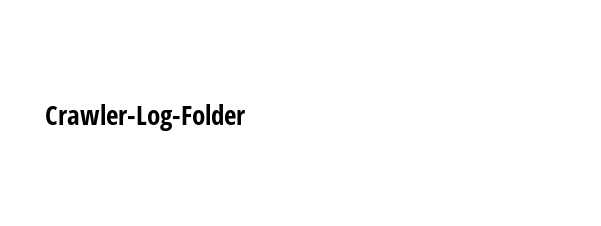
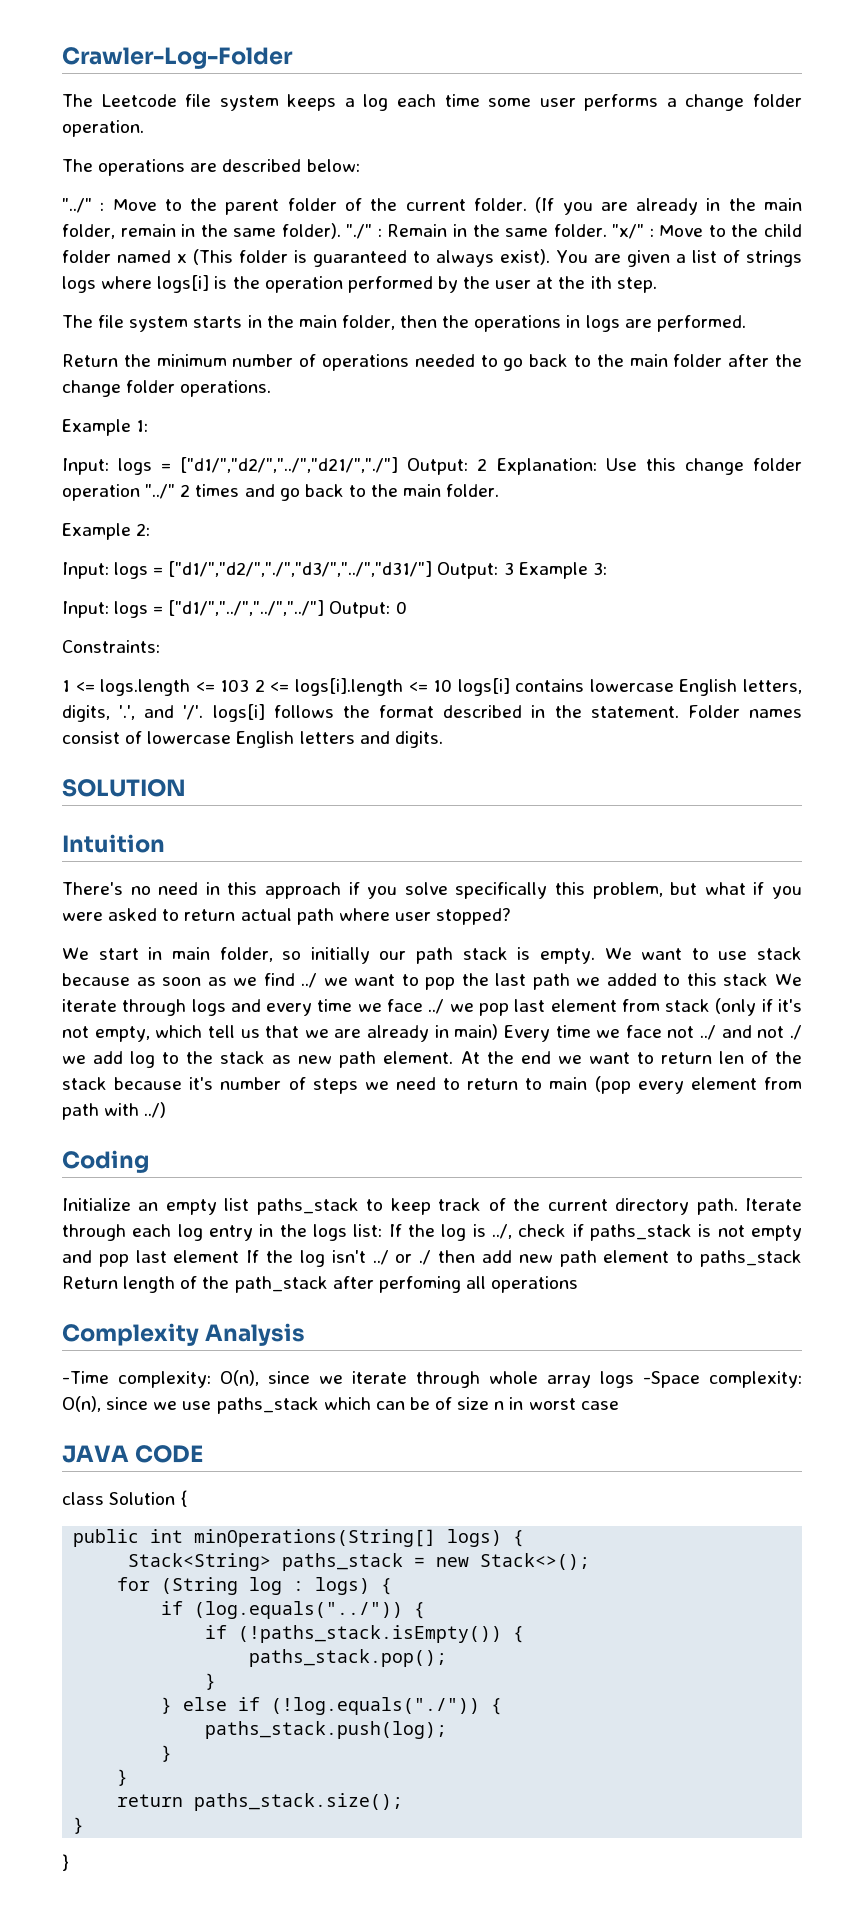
(246, 117) none -> [62,94,802,111] [62,120,144,137] [62,159,360,176] [62,197,802,215] [62,223,802,239] [62,249,802,267] [62,275,657,293] [62,315,746,332] [62,354,802,371] [62,380,272,397] [62,419,149,436] [62,457,802,475] [62,484,500,501] [62,523,151,540] [62,561,607,579] [62,600,407,618] [62,640,160,653] [62,678,802,696] [62,704,802,722] [62,731,443,748] [62,779,186,797] [62,834,165,853] [62,882,803,899] [62,908,512,925] [62,947,802,964] [62,973,803,990] [62,998,802,1016] [62,1024,803,1042] [62,1051,802,1068] [62,1076,802,1094] [62,1102,167,1120] [62,1150,149,1173] [62,1198,802,1215] [62,1224,802,1241] [62,1250,802,1267] [62,1276,579,1293] [62,1323,306,1346] [62,1370,802,1388] [62,1396,619,1414] [62,1445,204,1463] [62,1490,188,1507] [73,1529,525,1547] [128,1553,591,1571] [117,1577,393,1595] [161,1601,426,1619] [205,1625,525,1643] [249,1649,448,1667] [205,1673,217,1690] [161,1697,503,1715] [205,1721,448,1739] [161,1745,173,1762] [117,1769,129,1786] [117,1793,404,1811] [73,1817,85,1834] [62,1854,69,1871] // The Leetcode file system keeps a log each time some user performs a change folder operation. // The operations are described below: // "../" : Move to the parent folder of the current folder. (If you are already in the main folder, remain in the same folder). "./" : Remain in the same folder. "x/" : Move to the child folder named x (This folder is guaranteed to always exist). You are given a list of strings logs where logs[i] is the operation performed by the user at the ith step. // The file system starts in the main folder, then the operations in logs are performed. // Return the minimum number of operations needed to go back to the main folder after the change folder operations. // Example 1: // Input: logs = ["d1/","d2/","../","d21/","./"] Output: 2 Explanation: Use this change folder operation "../" 2 times and go back to the main folder. // Example 2: // Input: logs = ["d1/","d2/","./","d3/","../","d31/"] Output: 3 Example 3: // Input: logs = ["d1/","../","../","../"] Output: 0 // Constraints: // 1 <= logs.length <= 103 2 <= logs[i].length <= 10 logs[i] contains lowercase English letters, digits, '.', and '/'. logs[i] follows the format described in the statement. Folder names consist of lowercase English letters and digits. // SOLUTION // Intuition // There's no need in this approach if you solve specifically this problem, but what if you were asked to return actual path where user stopped? // We start in main folder, so initially our path stack is empty. We want to use stack because as soon as we find ../ we want to pop the last path we added to this stack We iterate through logs and every time we face ../ we pop last element from stack (only if it's not empty, which tell us that we are already in main) Every time we face not ../ and not ./ we add log to the stack as new path element. At the end we want to return len of the stack because it's number of steps we need to return to main (pop every element from path with ../) // Coding // Initialize an empty list paths_stack to keep track of the current directory path. Iterate through each log entry in the logs list: If the log is ../, check if paths_stack is not empty and pop last element If the log isn't ../ or ./ then add new path element to paths_stack Return length of the path_stack after perfoming all operations // Complexity Analysis // -Time complexity: O(n), since we iterate through whole array logs -Space complexity: O(n), since we use paths_stack which can be of size n in worst case // JAVA CODE // class Solution { // public int minOperations(String[] logs) { // Stack<String> paths_stack = new Stack<>(); // for (String log : logs) { // if (log.equals("../")) { // if (!paths_stack.isEmpty()) { // paths_stack.pop(); // } // } else if (!log.equals("./")) { // paths_stack.push(log); // } // } // return paths_stack.size(); // } // }

